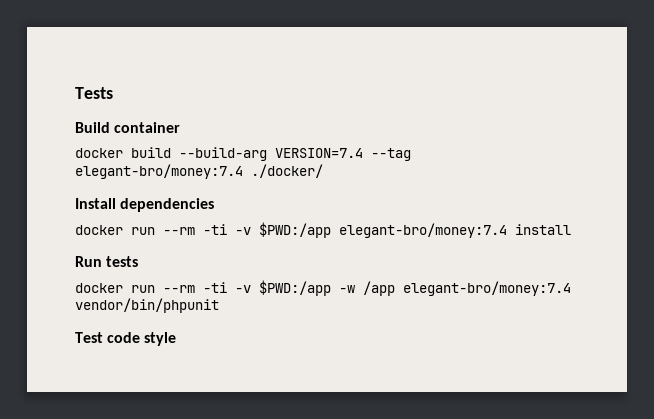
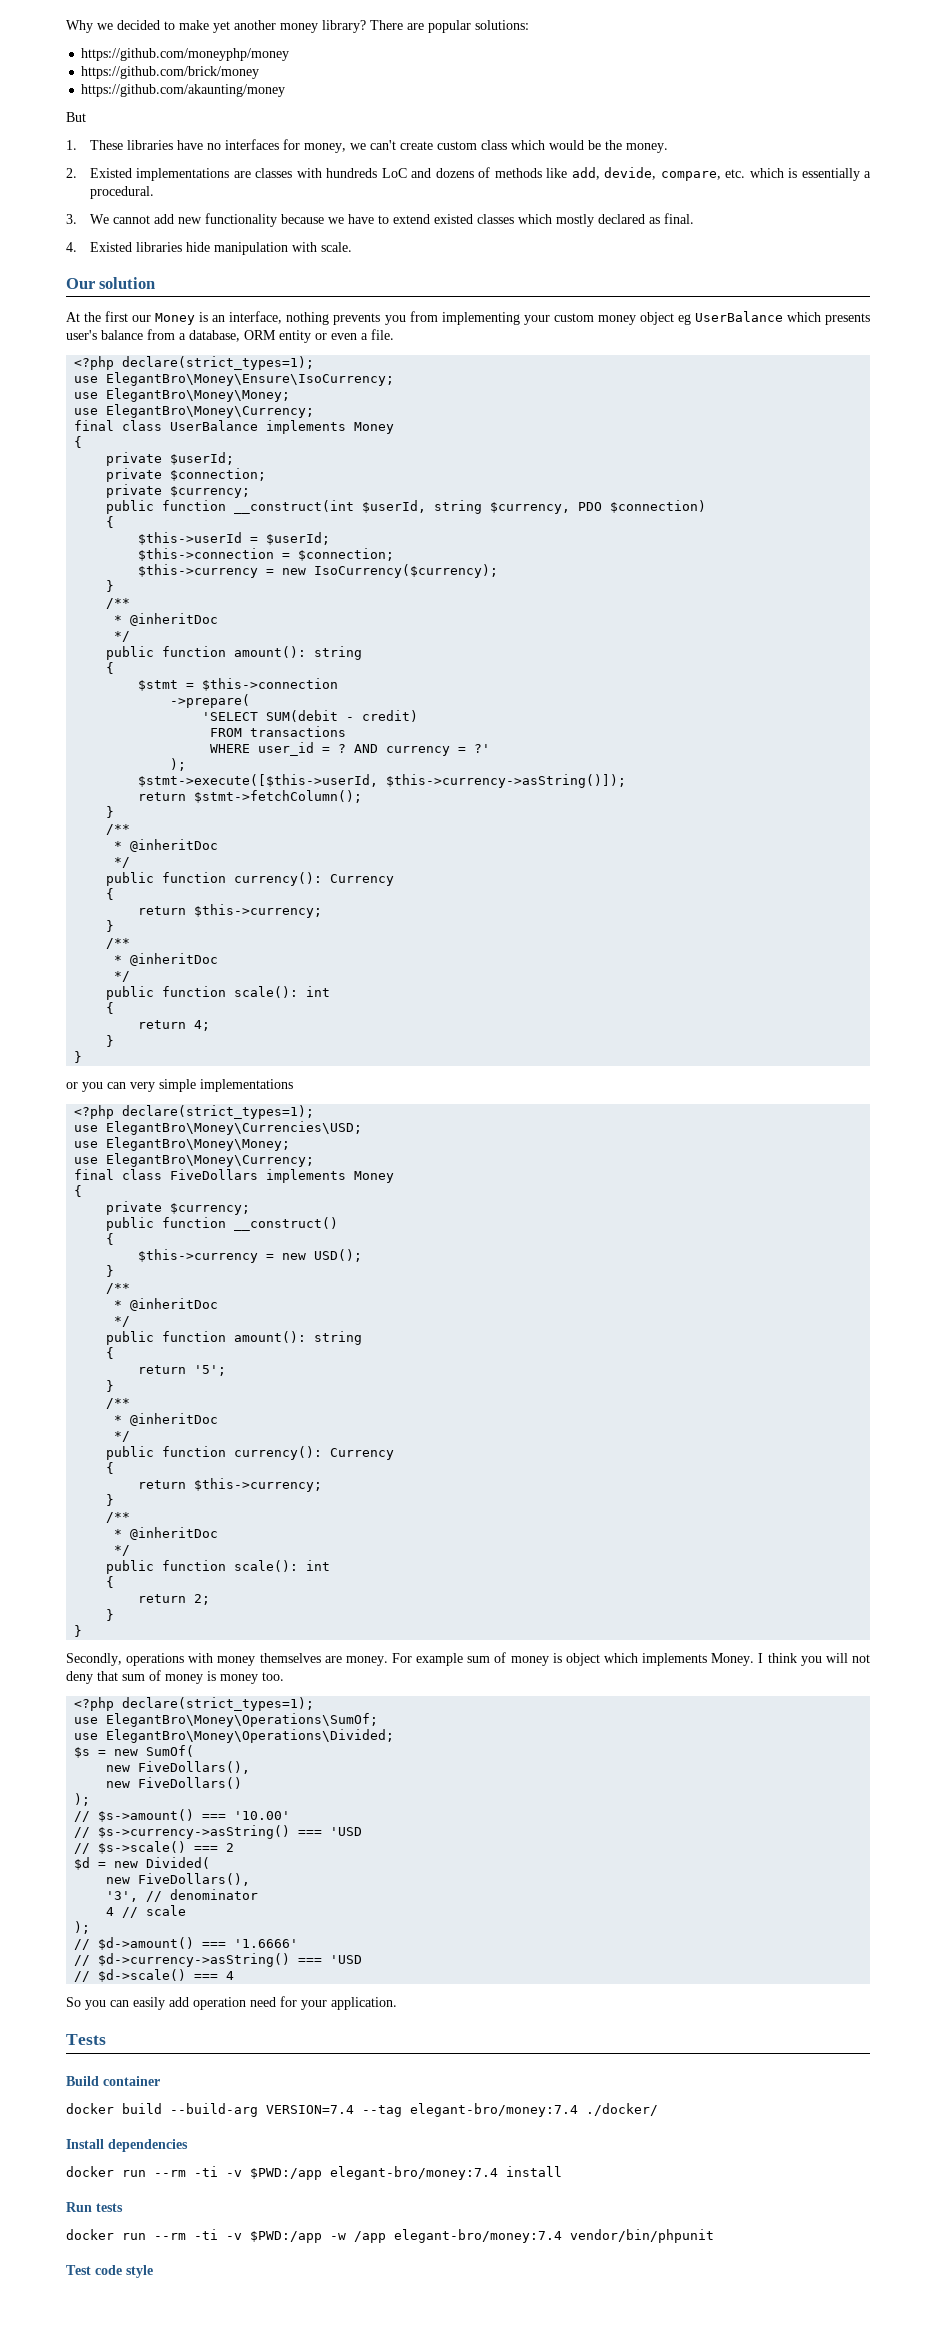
(75, 93) none -> [66,20,529,33] [81,48,290,61] [81,66,260,79] [81,84,286,97] [66,112,86,122] [66,139,668,153] [66,167,871,181] [89,186,154,199] [66,213,694,227] [66,242,352,255] [66,277,156,289] [66,311,870,325] [66,329,394,343] [74,356,315,370] [74,372,395,386] [74,388,291,402] [74,404,315,418] [74,420,395,434] [74,436,83,448] [106,452,235,466] [106,468,267,482] [106,484,251,498] [106,500,707,514] [106,516,115,528] [138,532,331,545] [138,548,395,561] [138,564,499,578] [106,580,115,592] [106,598,131,609] [114,613,219,626] [114,631,131,642] [106,646,363,660] [106,662,115,674] [138,678,339,691] [170,694,251,708] [202,710,419,722] [210,726,347,737] [210,742,491,756] [170,758,187,771] [138,774,627,788] [138,790,363,803] [106,806,115,818] [106,824,131,835] [114,839,219,852] [114,857,131,868] [106,872,395,886] [106,888,115,900] [138,904,323,918] [106,920,115,932] [106,938,131,949] [114,953,219,966] [114,971,131,982] [106,986,331,1000] [106,1002,115,1014] [138,1020,211,1031] [106,1035,115,1047] [74,1051,83,1063] [66,1079,293,1092] [74,1105,315,1119] [74,1121,363,1135] [74,1137,291,1151] [74,1153,315,1167] [74,1169,395,1183] [74,1185,83,1197] [106,1201,251,1215] [106,1217,339,1231] [106,1233,115,1245] [138,1249,363,1263] [106,1265,115,1277] [106,1283,131,1294] [114,1298,219,1311] [114,1316,131,1327] [106,1331,363,1345] [106,1347,115,1359] [138,1365,227,1376] [106,1380,115,1392] [106,1398,131,1409] [114,1413,219,1426] [114,1431,131,1442] [106,1446,395,1460] [106,1462,115,1474] [138,1478,323,1492] [106,1494,115,1506] [106,1512,131,1523] [114,1527,219,1540] [114,1545,131,1556] [106,1560,331,1574] [106,1576,115,1588] [138,1594,211,1605] [106,1609,115,1621] [74,1625,83,1637] [66,1652,870,1666] [66,1670,284,1684] [74,1697,315,1711] [74,1713,379,1727] [74,1729,395,1743] [74,1745,195,1758] [106,1761,251,1774] [106,1777,243,1789] [74,1793,91,1806] [74,1809,291,1822] [74,1825,363,1839] [74,1841,235,1854] [74,1857,211,1870] [106,1873,251,1886] [106,1889,259,1902] [106,1905,187,1918] [74,1921,91,1934] [74,1937,299,1950] [74,1953,363,1967] [74,1969,235,1982] [66,1996,397,2010] Why we decided to make yet another money library? There are popular solutions: // https://github.com/moneyphp/money // https://github.com/brick/money // https://github.com/akaunting/money // But // 1. These libraries have no interfaces for money, we can't create custom class which would be the money. // 2. Existed implementations are classes with hundreds LoC and dozens of methods like add, devide, compare, etc. which is essentially a procedural. // 3. We cannot add new functionality because we have to extend existed classes which mostly declared as final. // 4. Existed libraries hide manipulation with scale. // Our solution // At the first our Money is an interface, nothing prevents you from implementing your custom money object eg UserBalance which presents user's balance from a database, ORM entity or even a file. // <?php declare(strict_types=1); // use ElegantBro\Money\Ensure\IsoCurrency; // use ElegantBro\Money\Money; // use ElegantBro\Money\Currency; // final class UserBalance implements Money // { // private $userId; // private $connection; // private $currency; // public function __construct(int $userId, string $currency, PDO $connection) // { // $this->userId = $userId; // $this->connection = $connection; // $this->currency = new IsoCurrency($currency); // } // /** // * @inheritDoc // */ // public function amount(): string // { // $stmt = $this->connection // ->prepare( // 'SELECT SUM(debit - credit) // FROM transactions // WHERE user_id = ? AND currency = ?' // ); // $stmt->execute([$this->userId, $this->currency->asString()]); // return $stmt->fetchColumn(); // } // /** // * @inheritDoc // */ // public function currency(): Currency // { // return $this->currency; // } // /** // * @inheritDoc // */ // public function scale(): int // { // return 4; // } // } // or you can very simple implementations // <?php declare(strict_types=1); // use ElegantBro\Money\Currencies\USD; // use ElegantBro\Money\Money; // use ElegantBro\Money\Currency; // final class FiveDollars implements Money // { // private $currency; // public function __construct() // { // $this->currency = new USD(); // } // /** // * @inheritDoc // */ // public function amount(): string // { // return '5'; // } // /** // * @inheritDoc // */ // public function currency(): Currency // { // return $this->currency; // } // /** // * @inheritDoc // */ // public function scale(): int // { // return 2; // } // } // Secondly, operations with money themselves are money. For example sum of money is object which implements Money. I think you will not deny that sum of money is money too. // <?php declare(strict_types=1); // use ElegantBro\Money\Operations\SumOf; // use ElegantBro\Money\Operations\Divided; // $s = new SumOf( // new FiveDollars(), // new FiveDollars() // ); // // $s->amount() === '10.00' // // $s->currency->asString() === 'USD // // $s->scale() === 2 // $d = new Divided( // new FiveDollars(), // '3', // denominator // 4 // scale // ); // // $d->amount() === '1.6666' // // $d->currency->asString() === 'USD // // $d->scale() === 4 // So you can easily add operation need for your application. //

